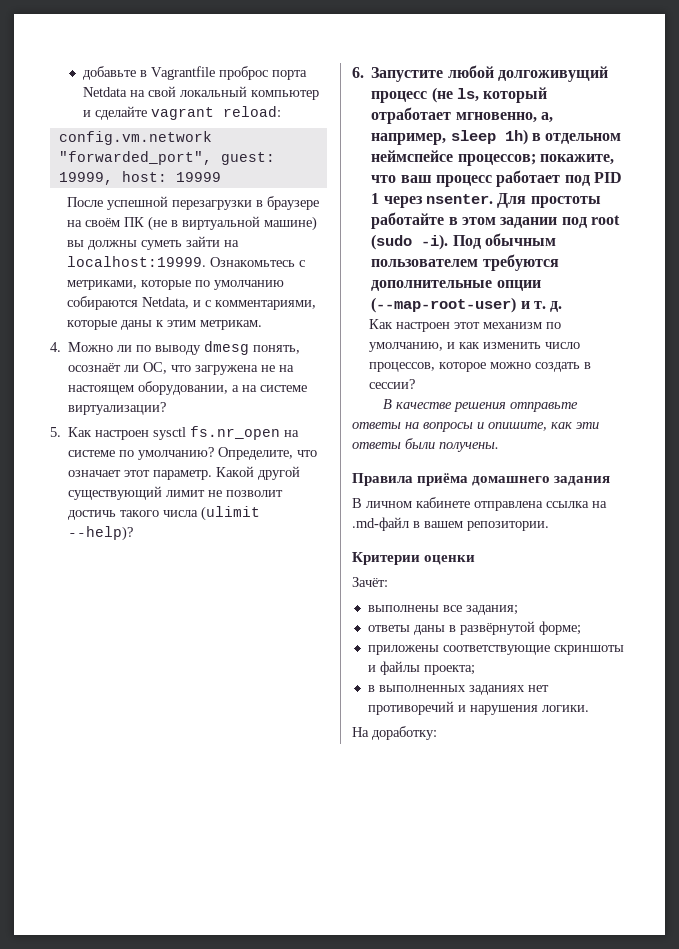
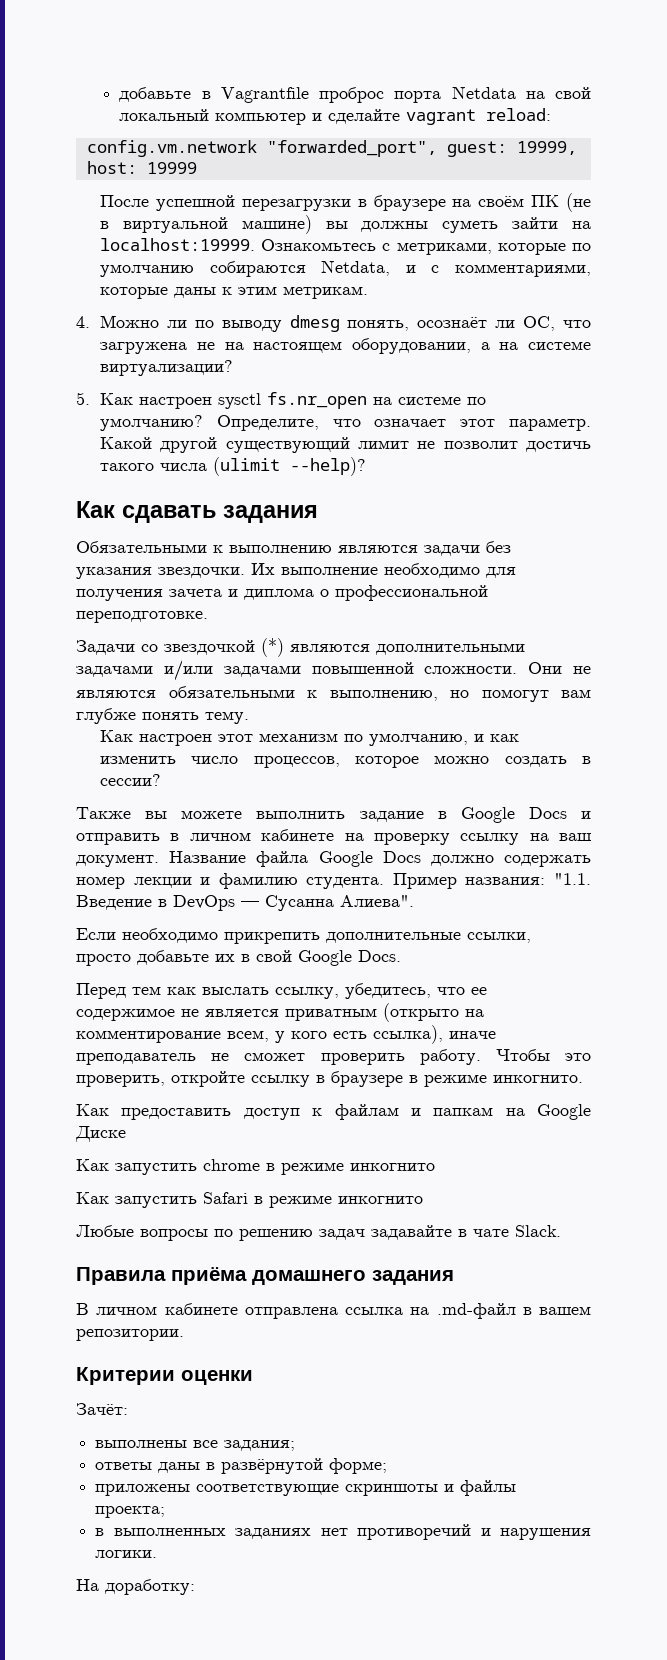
[352,65,608,82] [371,87,548,103] [371,107,553,124] [371,129,622,145] [371,150,614,166] [371,170,622,187] [371,193,601,208] [371,212,620,229] [371,233,556,250] [371,254,559,271] [371,280,541,291] [371,297,563,313] 6. Запустите любой долгоживущий процесс (не ls, который отработает мгновенно, а, например, sleep 1h) в отдельном неймспейсе процессов; покажите, что ваш процесс работает под PID 1 через nsenter. Для простоты работайте в этом задании под root (sudo -i). Под обычным пользователем требуются дополнительные опции (--map-root-user) и т. д. -> [76,501,318,523] [76,541,511,556] [76,563,516,579] [76,585,488,601] [76,611,208,623] [76,638,525,657] [76,660,591,681] [76,686,591,702] [76,708,249,724] Как сдавать задания // Обязательными к выполнению являются задачи без указания звездочки. Их выполнение необходимо для получения зачета и диплома о профессиональной переподготовке. // Задачи со звездочкой (*) являются дополнительными задачами и/или задачами повышенной сложности. Они не являются обязательными к выполнению, но помогут вам глубже понять тему.
[383,399,579,412] [352,422,599,432] [352,438,499,452] В качестве решения отправьте ответы на вопросы и опишите, как эти ответы были получены. -> [76,807,591,823] [76,829,591,845] [76,851,591,867] [76,873,591,889] [76,895,414,911] [76,928,531,944] [76,950,401,966] [76,983,487,999] [76,1003,484,1022] [76,1025,496,1044] [76,1049,591,1065] [76,1071,583,1087] [76,1104,591,1120] [75,1126,126,1142] [76,1159,435,1175] [76,1192,423,1208] [76,1225,561,1241] Также вы можете выполнить задание в Google Docs и отправить в личном кабинете на проверку ссылку на ваш документ. Название файла Google Docs должно содержать номер лекции и фамилию студента. Пример названия: "1.1. Введение в DevOps — Сусанна Алиева". // Если необходимо прикрепить дополнительные ссылки, просто добавьте их в свой Google Docs. // Перед тем как выслать ссылку, убедитесь, что ее содержимое не является приватным (открыто на комментирование всем, у кого есть ссылка), иначе преподаватель не сможет проверить работу. Чтобы это проверить, откройте ссылку в браузере в режиме инкогнито. // Как предоставить доступ к файлам и папкам на Google Диске // Как запустить chrome в режиме инкогнито // Как запустить Safari в режиме инкогнито // Любые вопросы по решению задач задавайте в чате Slack.

